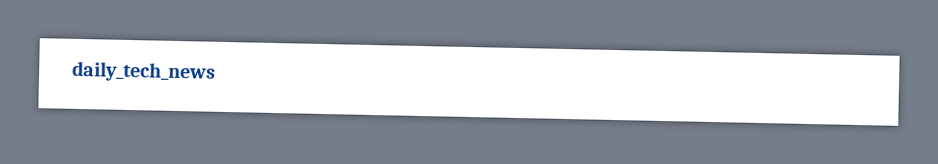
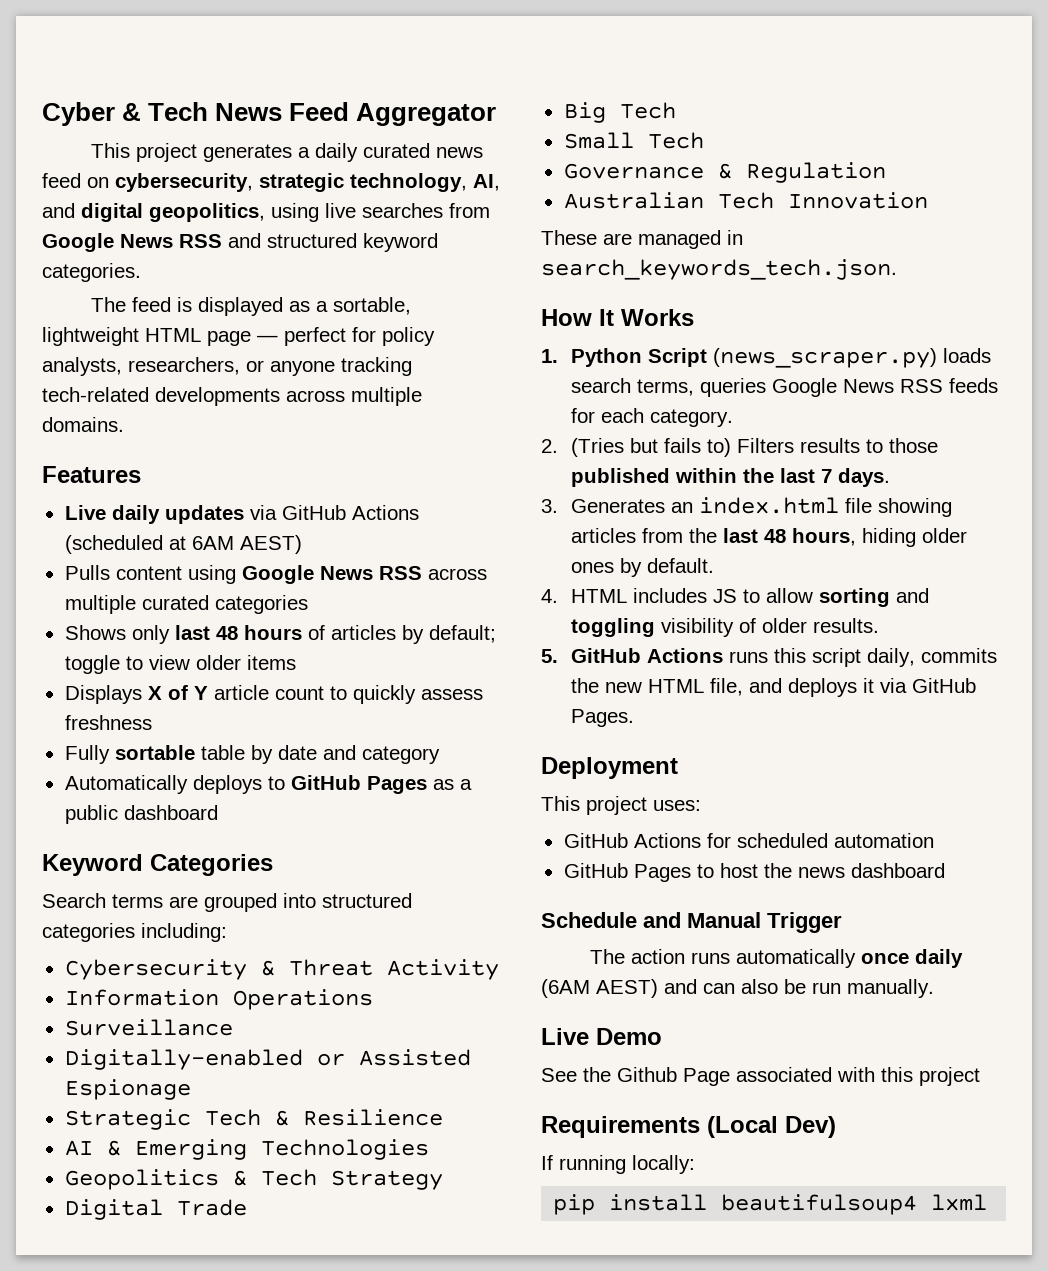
[71,60,216,83] daily_tech_news -> [42,102,497,126] [90,143,483,162] [42,173,500,192] [42,203,490,222] [42,233,438,252] [42,263,141,282] [90,297,411,316] [42,327,435,346] [42,357,412,376] [42,387,422,406] [42,417,124,432] [42,466,141,483] [64,505,419,524] [64,535,302,554] [64,565,487,584] [64,595,308,614] [64,625,496,644] [64,655,296,674] [64,685,483,704] [64,715,152,730] [64,745,440,764] [64,775,472,794] [64,805,218,824] [42,854,273,876] [42,893,412,912] [42,923,227,942] [64,959,499,980] [64,989,373,1010] [64,1019,233,1036] [64,1049,471,1070] [64,1079,191,1100] [64,1109,443,1130] [64,1139,429,1160] [64,1169,443,1190] [64,1199,247,1220] [563,102,676,123] [563,132,704,149] [563,162,886,183] [563,192,928,209] [541,230,743,249] [541,259,897,280] [541,309,694,326] [541,348,991,368] [570,378,998,397] [570,408,733,427] [541,438,938,457] [570,468,890,487] [541,497,952,517] [570,528,967,547] [570,558,714,577] [541,588,929,607] [570,618,879,637] [541,648,997,667] [570,678,976,697] [570,709,634,727] [541,757,678,779] [541,796,701,815] [563,833,934,848] [563,863,945,882] [541,912,842,933] [589,949,963,968] [541,979,934,998] [541,1028,662,1045] [541,1067,980,1086] [541,1116,836,1138] [541,1155,695,1174] [553,1194,988,1215] Cyber & Tech News Feed Aggregator // This project generates a daily curated news feed on cybersecurity, strategic technology, AI, and digital geopolitics, using live searches from Google News RSS and structured keyword categories. // The feed is displayed as a sortable, lightweight HTML page — perfect for policy analysts, researchers, or anyone tracking tech-related developments across multiple domains. // Features // Live daily updates via GitHub Actions (scheduled at 6AM AEST) // Pulls content using Google News RSS across multiple curated categories // Shows only last 48 hours of articles by default; toggle to view older items // Displays X of Y article count to quickly assess freshness // Fully sortable table by date and category // Automatically deploys to GitHub Pages as a public dashboard // Keyword Categories // Search terms are grouped into structured categories including: // Cybersecurity & Threat Activity // Information Operations // Surveillance // Digitally-enabled or Assisted Espionage // Strategic Tech & Resilience // AI & Emerging Technologies // Geopolitics & Tech Strategy // Digital Trade // Big Tech // Small Tech // Governance & Regulation // Australian Tech Innovation // These are managed in search_keywords_tech.json. // How It Works // 1. Python Script (news_scraper.py) loads search terms, queries Google News RSS feeds for each category. // 2. (Tries but fails to) Filters results to those published within the last 7 days. // 3. Generates an index.html file showing articles from the last 48 hours, hiding older ones by default. // 4. HTML includes JS to allow sorting and toggling visibility of older results. // 5. GitHub Actions runs this script daily, commits the new HTML file, and deploys it via GitHub Pages. // Deployment // This project uses: // GitHub Actions for scheduled automation // GitHub Pages to host the news dashboard // Schedule and Manual Trigger // The action runs automatically once daily (6AM AEST) and can also be run manually. // Live Demo // See the Github Page associated with this project // Requirements (Local Dev) // If running locally: // pip install beautifulsoup4 lxml

